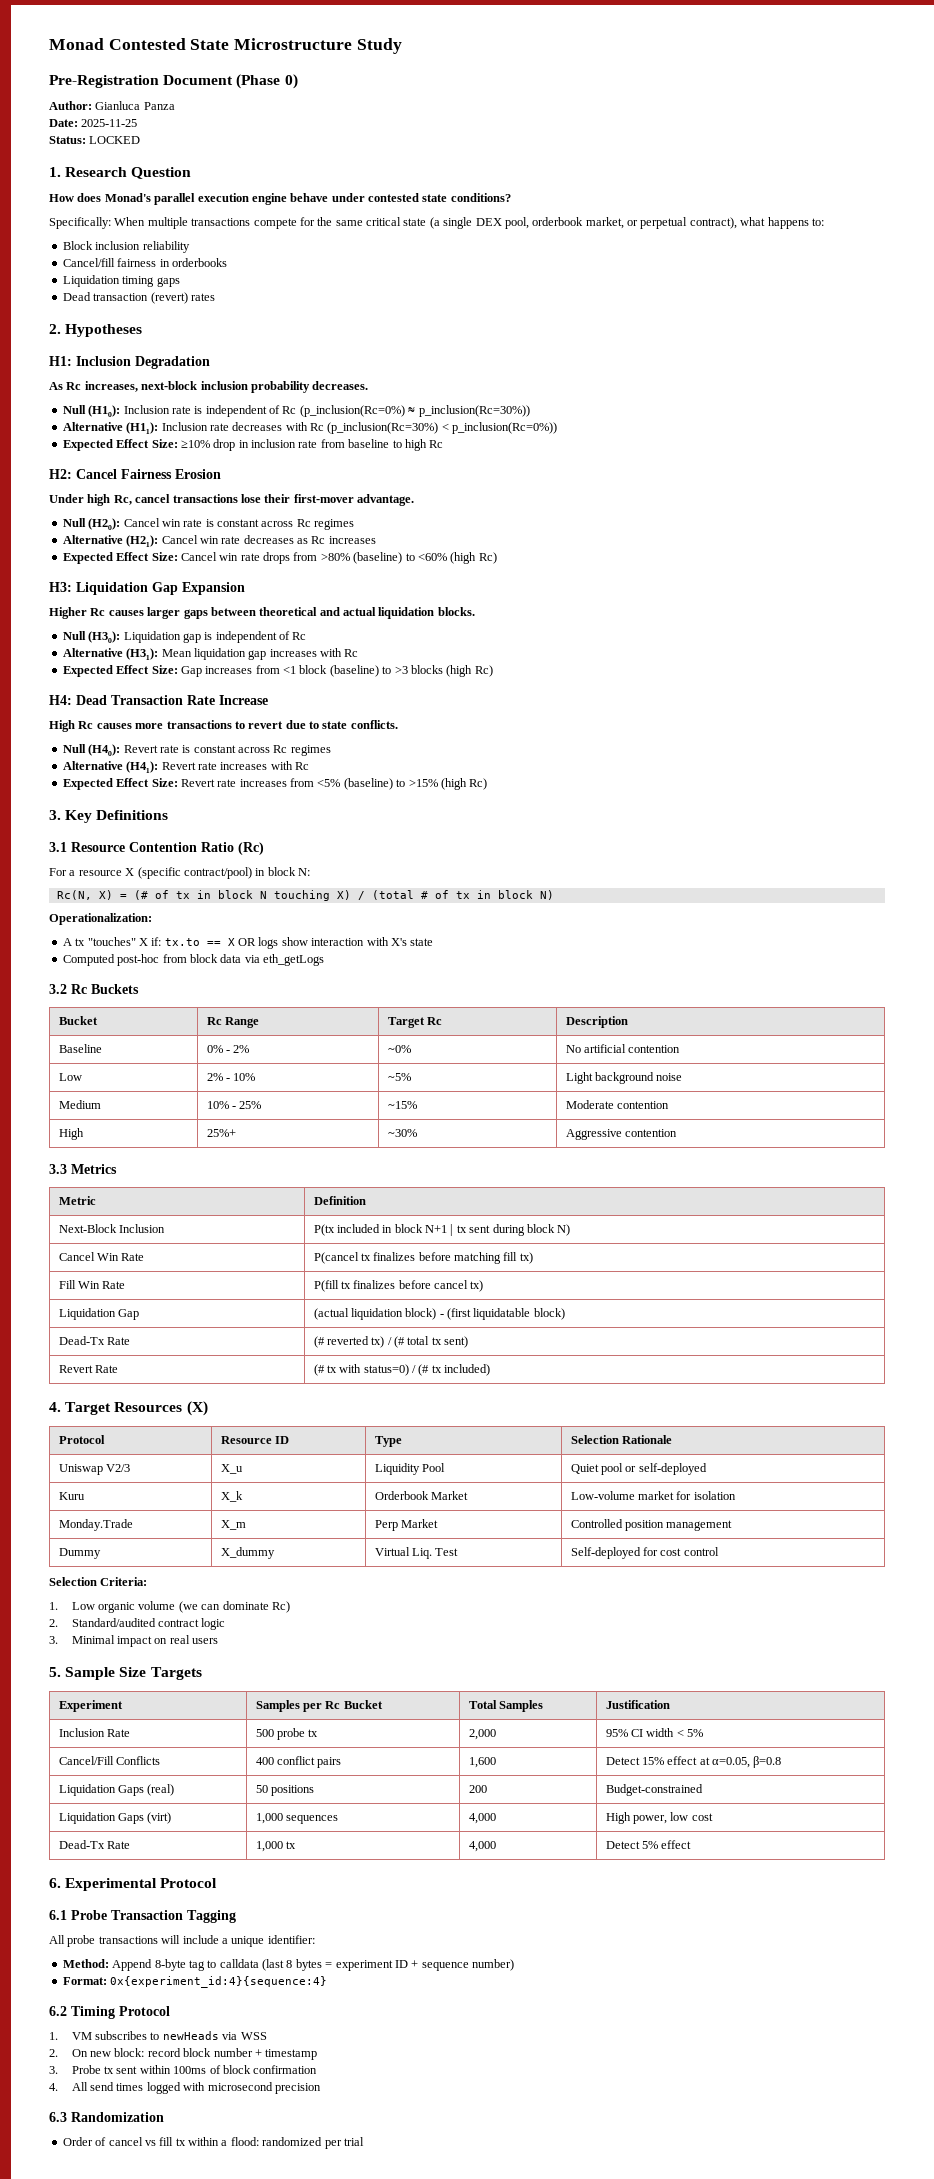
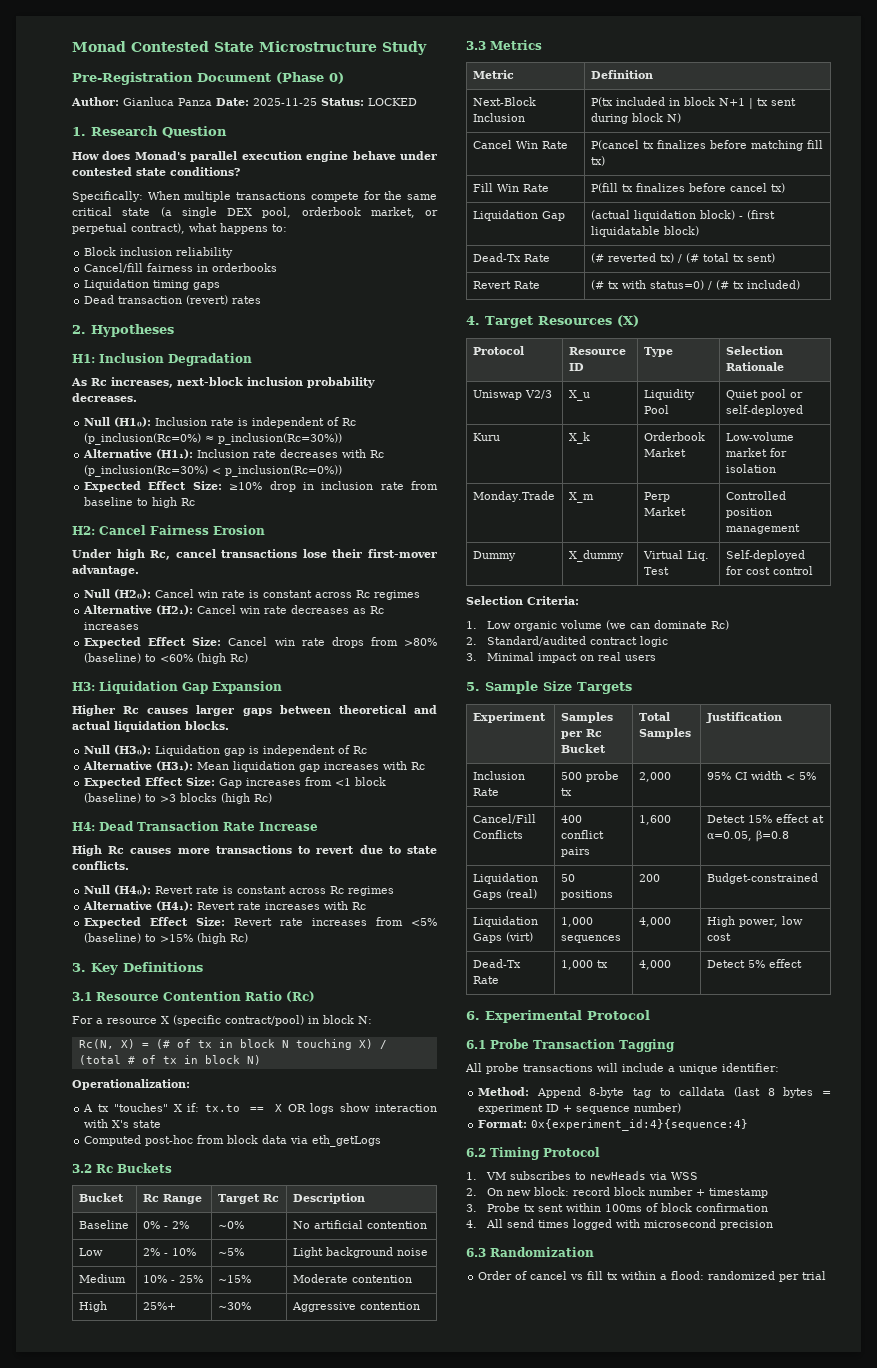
(175, 106) // -> (212, 102) none
(138, 123) // -> (317, 102) none

